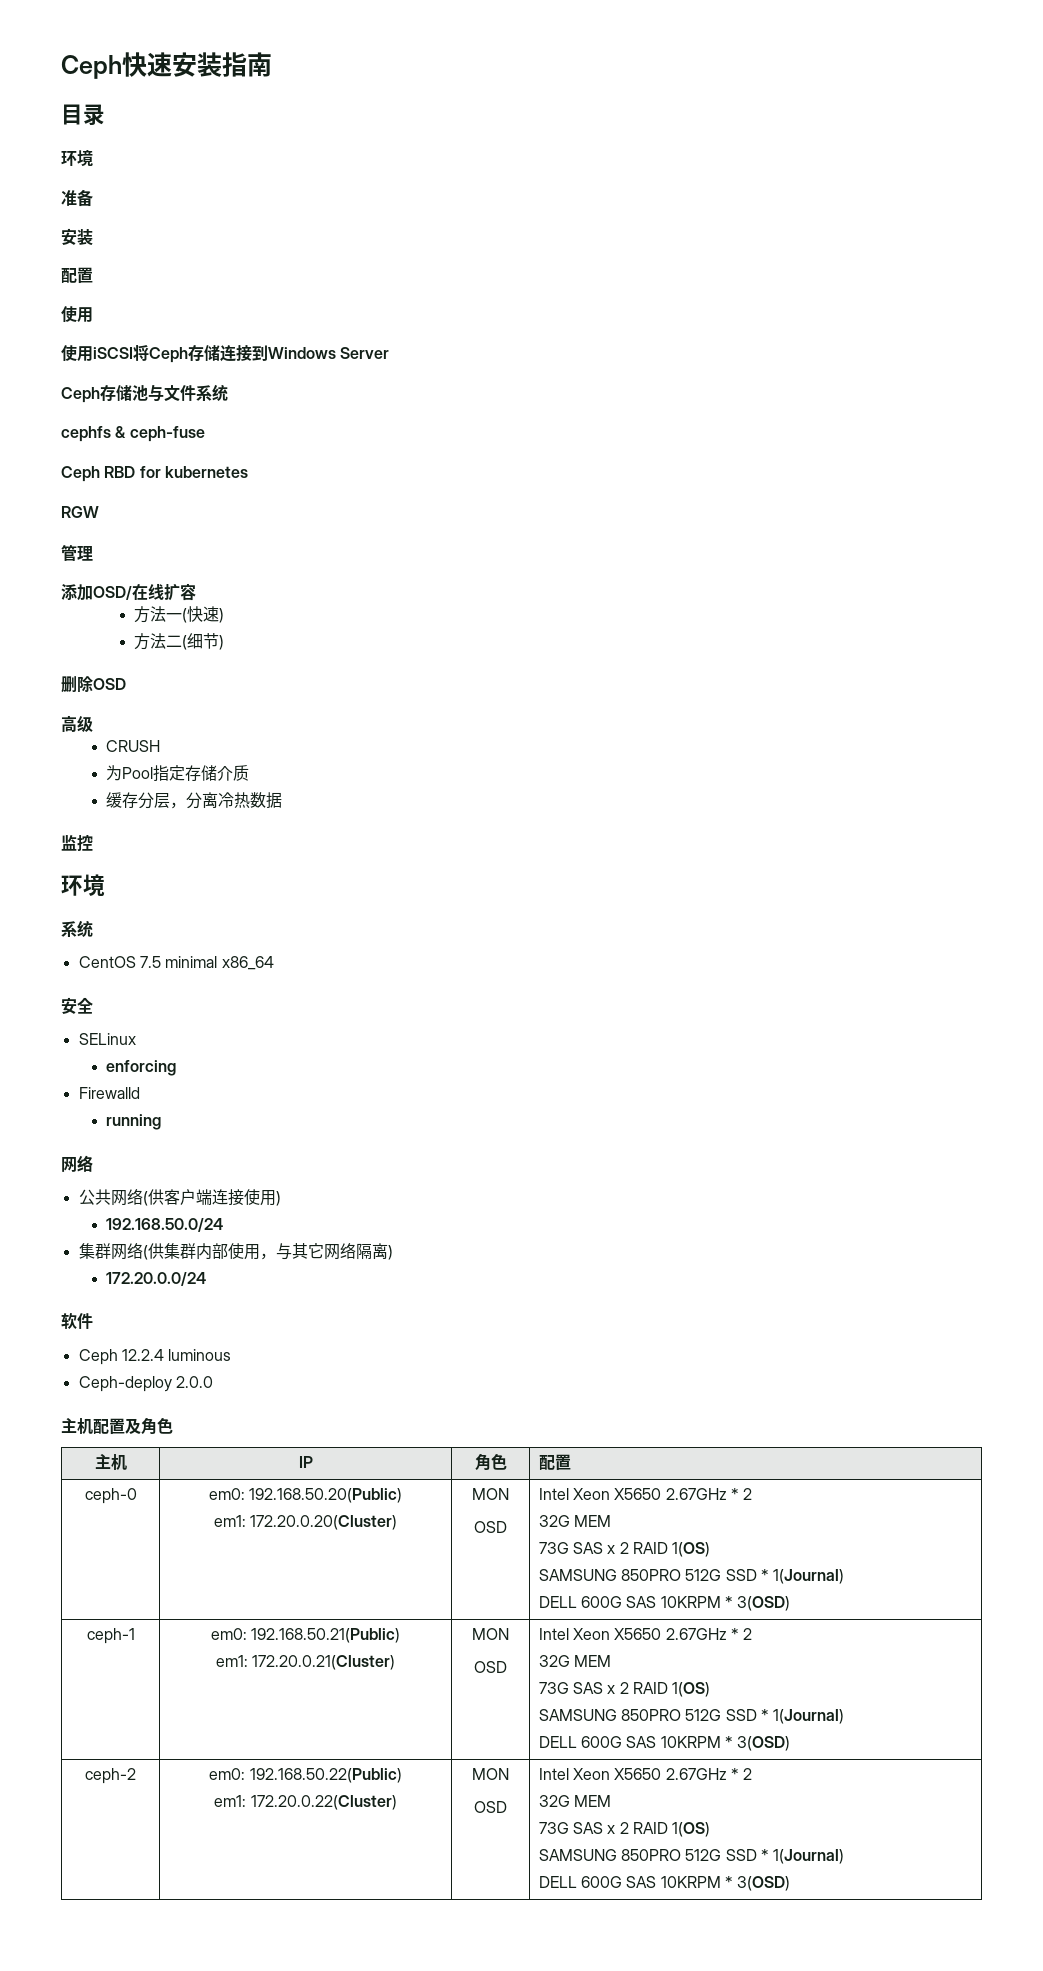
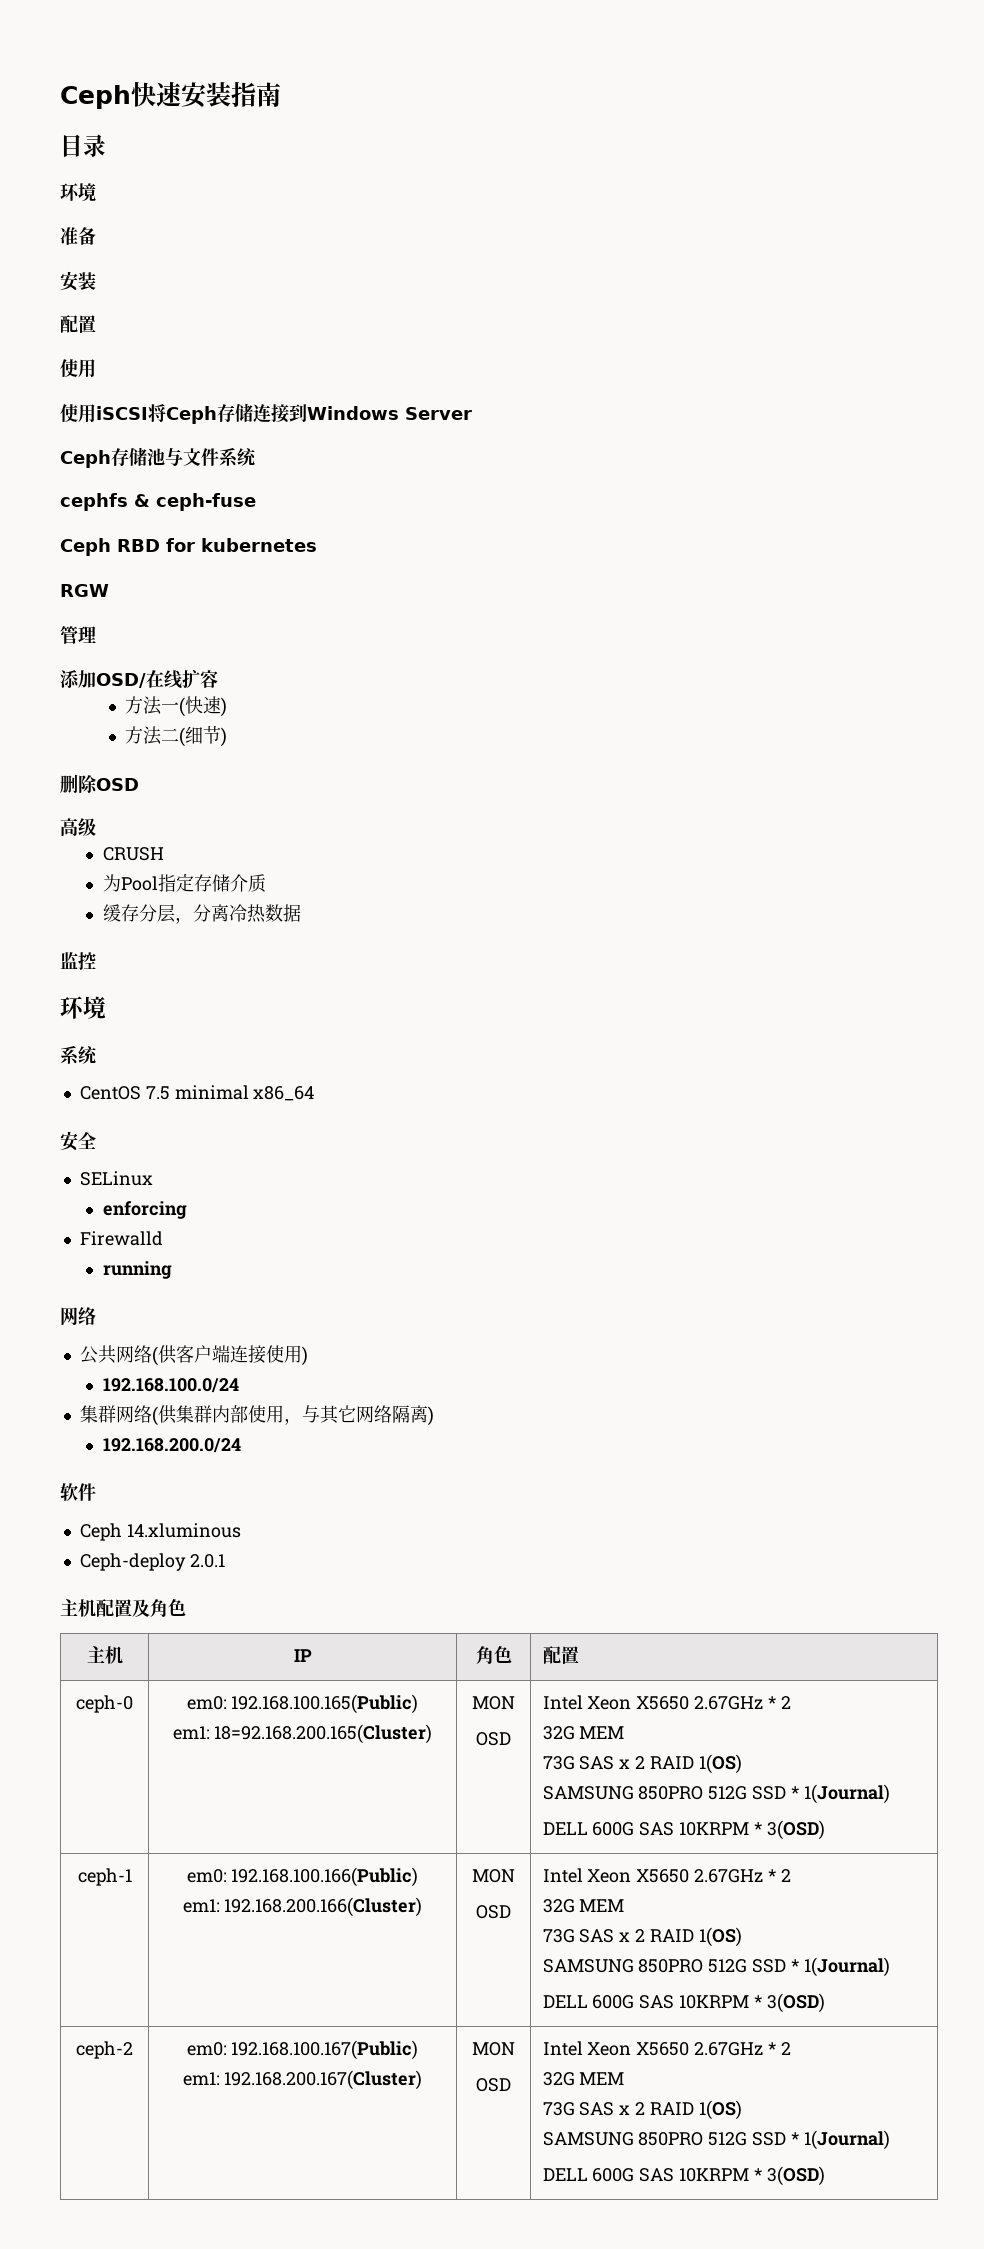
[106,1218,224,1232] 192.168.50.0/24 -> [102,1378,239,1393] 192.168.100.0/24
[106,1272,207,1286] 172.20.0.0/24 -> [102,1438,241,1453] 192.168.200.0/24
[121,1349,232,1361] 12.2.4 luminous -> [126,1523,241,1538] 14.xluminous
[175,1376,213,1388] 2.0.0 -> [189,1554,225,1568] 2.0.1
[249,1488,403,1503] [213,1515,398,1530] 192.168.50.20(Public) // em1: 172.20.0.20(Cluster) -> [231,1694,419,1714] [172,1724,433,1744] 192.168.100.165(Public) // em1: 18=92.168.200.165(Cluster)
[251,1628,401,1643] [215,1655,396,1670] 192.168.50.21(Public) // em1: 172.20.0.21(Cluster) -> [231,1867,419,1887] [182,1897,423,1917] 192.168.100.166(Public) // em1: 192.168.200.166(Cluster)
[249,1768,402,1783] [214,1795,397,1810] 192.168.50.22(Public) // em1: 172.20.0.22(Cluster) -> [231,2040,419,2060] [182,2070,423,2090] 192.168.100.167(Public) // em1: 192.168.200.167(Cluster)

